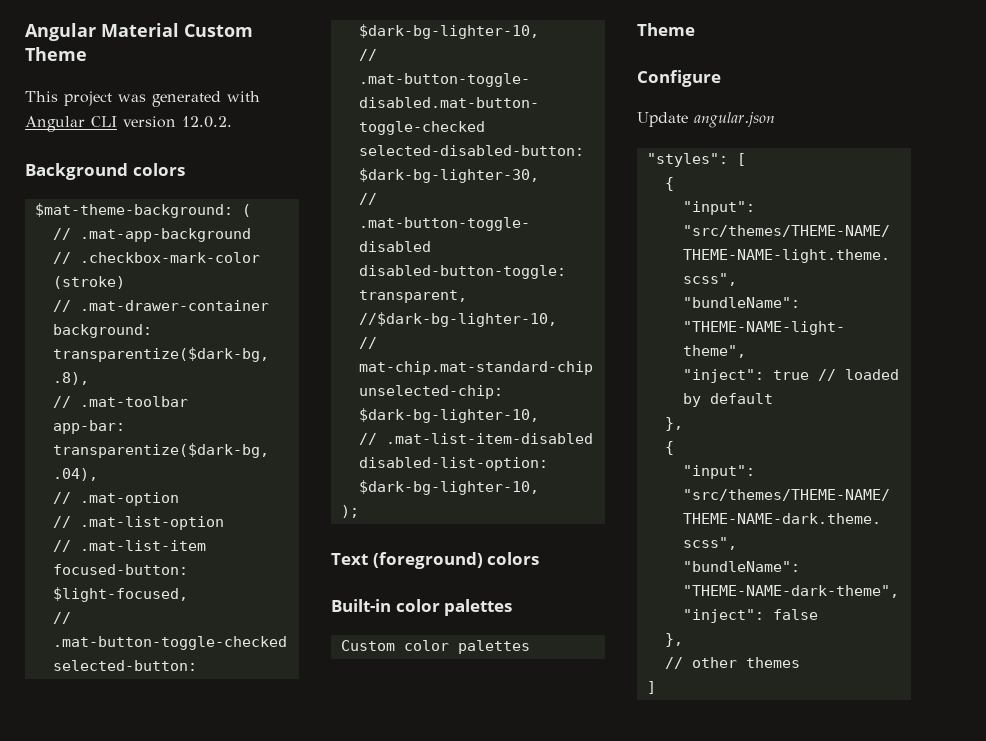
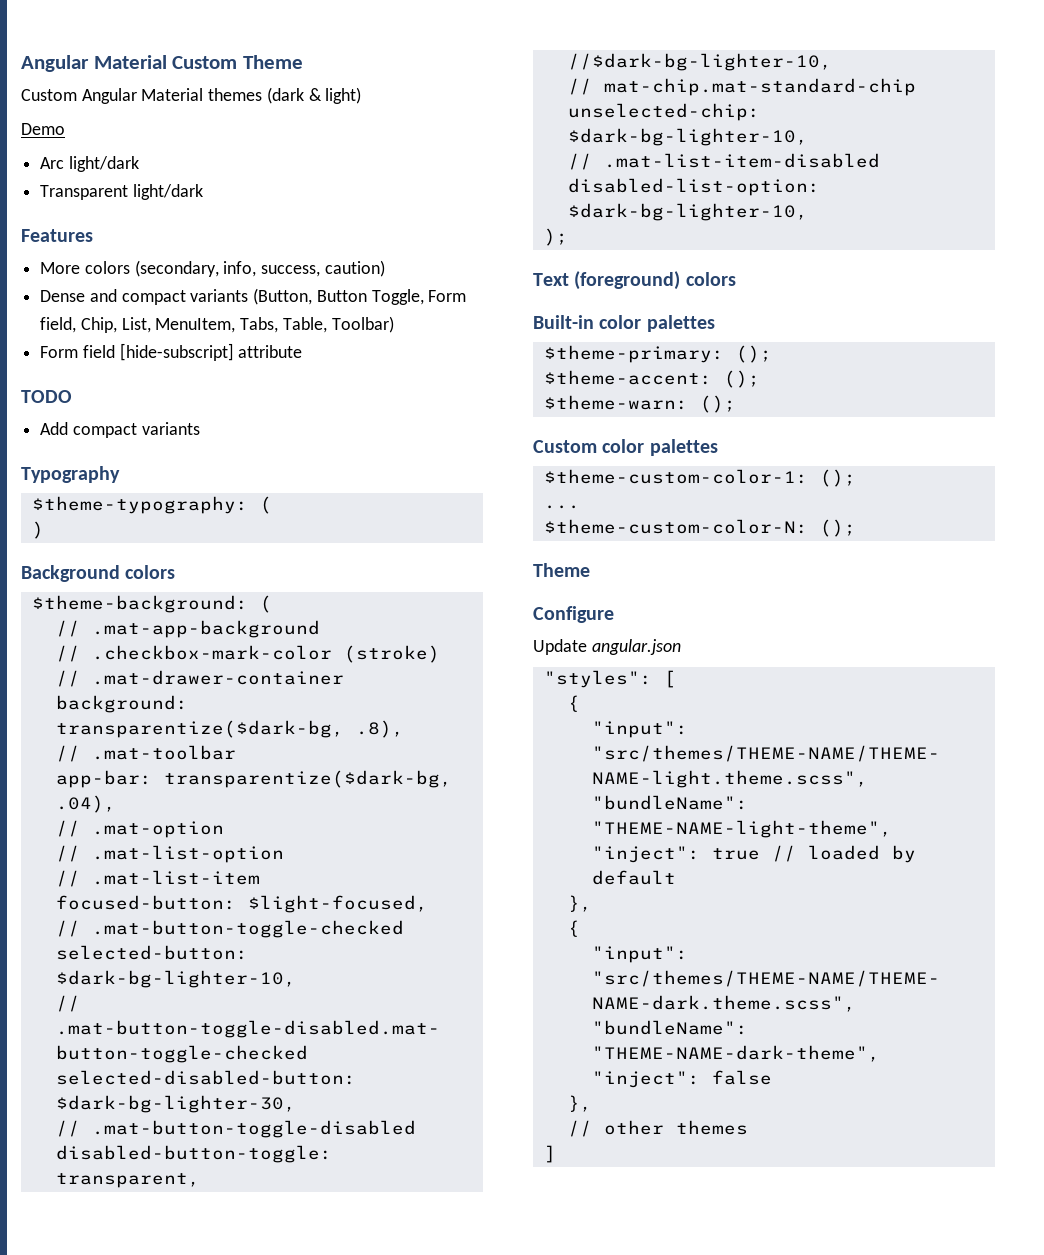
[25,91,260,107] [25,116,232,132] This project was generated with Angular CLI version 12.0.2. -> [21,87,362,104] [21,123,65,135] [40,156,139,172] [40,184,203,200] [21,229,93,242] [40,260,385,277] [40,288,467,305] [40,316,394,333] [40,343,303,361] [21,390,72,403] [40,422,200,438] [21,466,120,483] [31,496,272,514] [31,521,44,539] Custom Angular Material themes (dark & light) // Demo // Arc light/dark // Transparent light/dark // Features // More colors (secondary, info, success, caution) // Dense and compact variants (Button, Button Toggle, Form field, Chip, List, MenuItem, Tabs, Table, Toolbar) // Form field [hide-subscript] attribute // TODO // Add compact variants // Typography // $theme-typography: ( // )
[34,203,233,218] $mat-theme-background: -> [31,595,248,613] $theme-background:
[340,640,530,654] Custom color palettes -> [543,345,772,363] [543,370,760,388] [543,395,736,413] [533,439,718,456] [543,469,856,487] [543,505,580,509] [543,519,856,537] $theme-primary: (); // $theme-accent: (); // $theme-warn: (); // Custom color palettes // $theme-custom-color-1: (); // ... // $theme-custom-color-N: ();

